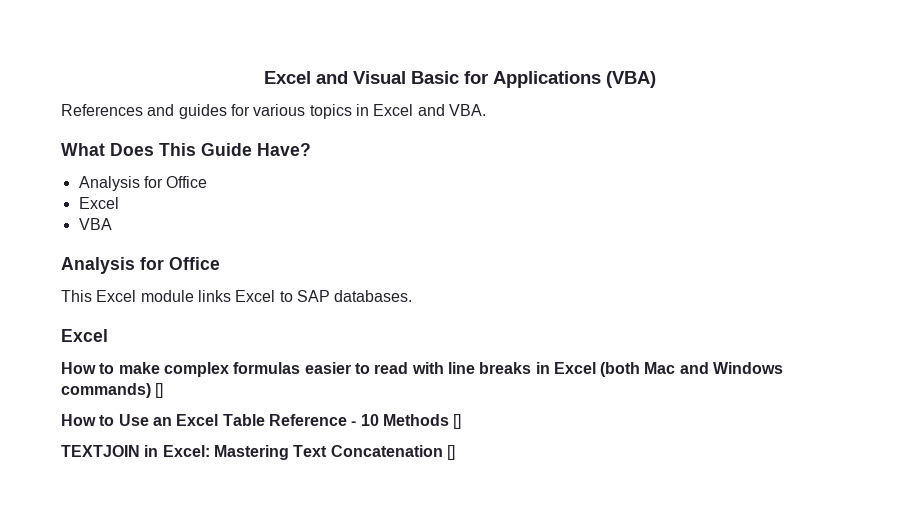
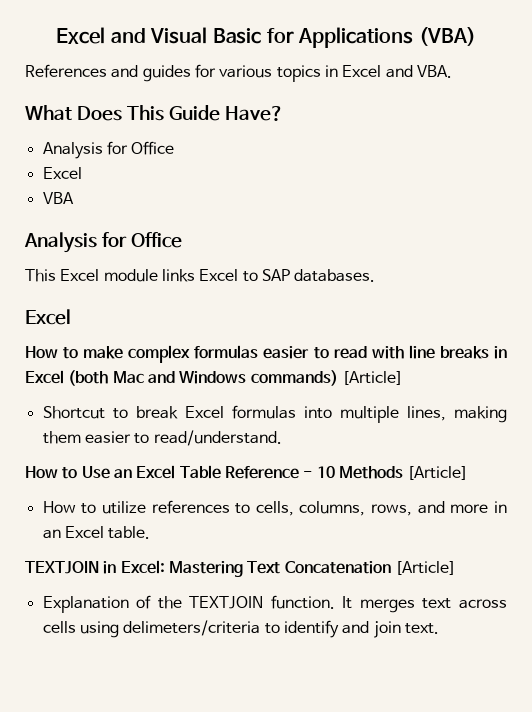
[155,383,164,398] [] -> [341,371,403,385] [42,405,508,423] [42,430,282,446] [Article] // Shortcut to break Excel formulas into multiple lines, making them easier to read/understand.
[453,414,462,429] [] -> [407,466,469,480] [42,500,507,516] [42,526,151,539] [Article] // How to utilize references to cells, columns, rows, and more in an Excel table.
[446,445,455,460] [] -> [394,561,456,575] [42,595,508,613] [42,620,439,638] [Article] // Explanation of the TEXTJOIN function. It merges text across cells using delimeters/criteria to identify and join text.

